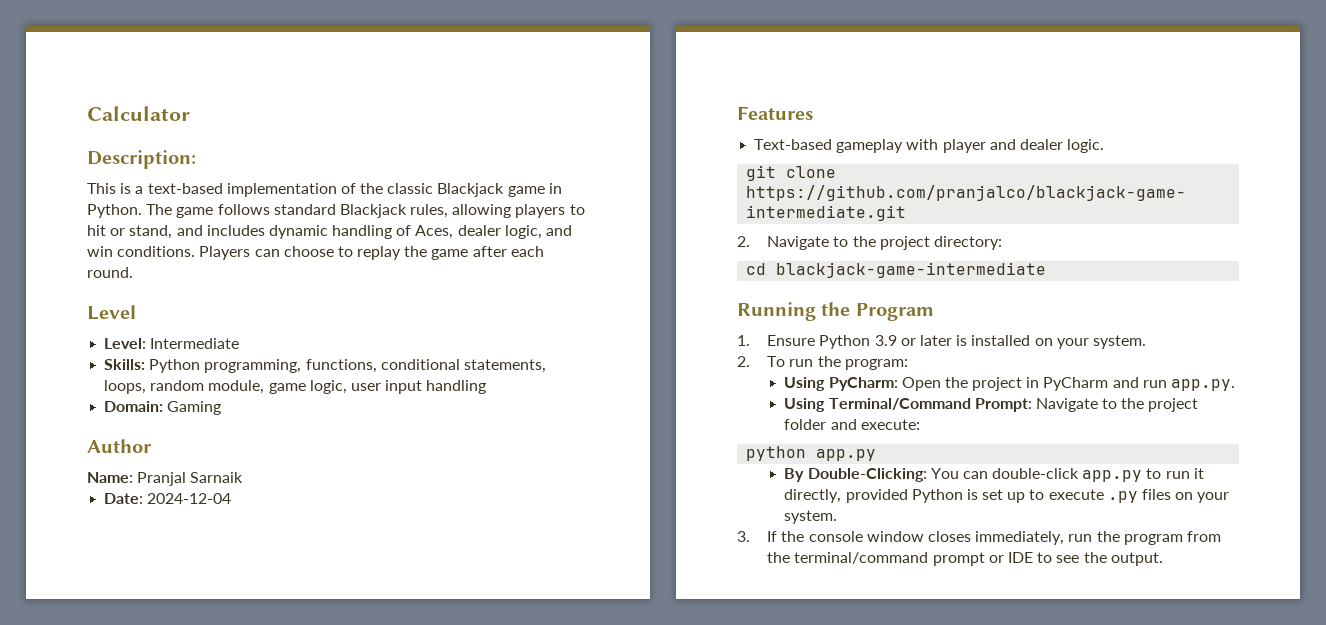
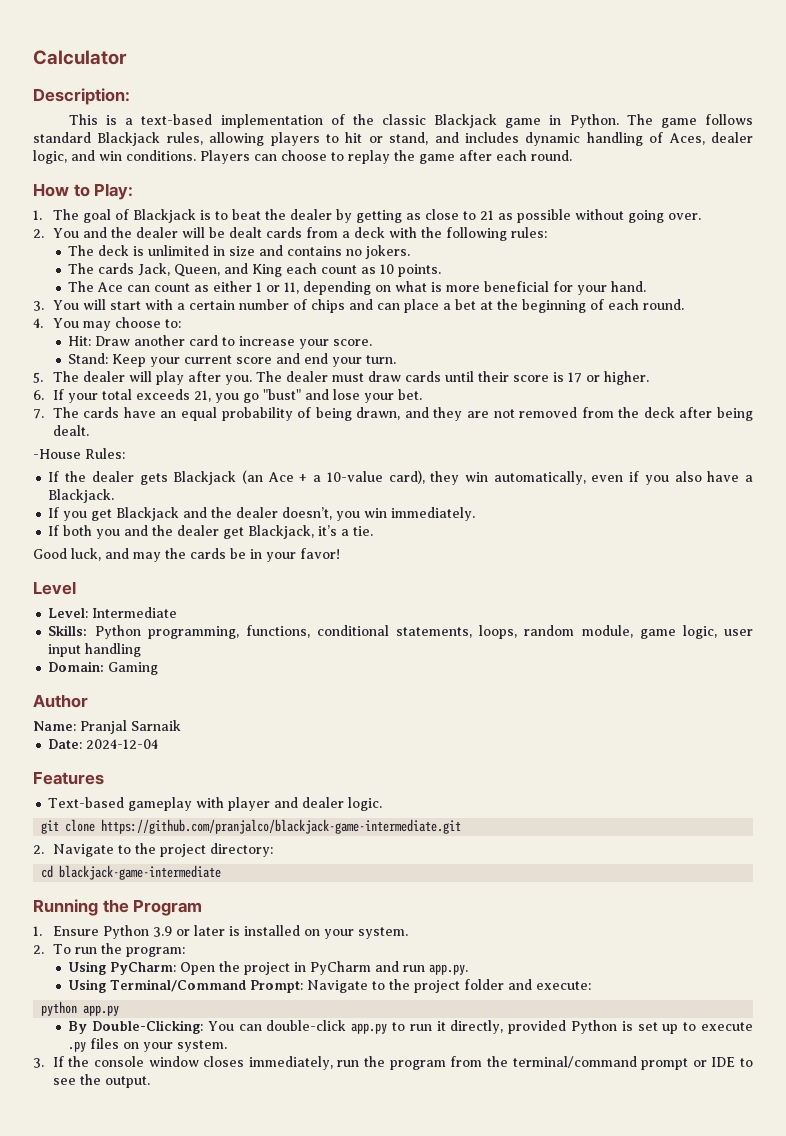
(133, 272) none -> [33,183,134,200] [33,209,701,223] [33,227,547,241] [68,245,411,259] [68,263,442,277] [68,281,647,295] [33,299,684,313] [33,317,181,331] [68,335,373,349] [68,353,397,367] [33,371,649,385] [33,389,422,403] [33,407,753,421] [52,425,89,436] [33,448,125,459] [48,470,754,485] [48,489,115,503] [48,507,476,521] [48,525,374,539] [33,548,340,562] // How to Play: // 1. The goal of Blackjack is to beat the dealer by getting as close to 21 as possible without going over. // 2. You and the dealer will be dealt cards from a deck with the following rules: // The deck is unlimited in size and contains no jokers. // The cards Jack, Queen, and King each count as 10 points. // The Ace can count as either 1 or 11, depending on what is more beneficial for your hand. // 3. You will start with a certain number of chips and can place a bet at the beginning of each round. // 4. You may choose to: // Hit: Draw another card to increase your score. // Stand: Keep your current score and end your turn. // 5. The dealer will play after you. The dealer must draw cards until their score is 17 or higher. // 6. If your total exceeds 21, you go "bust" and lose your bet. // 7. The cards have an equal probability of being drawn, and they are not removed from the deck after being dealt. // -House Rules: // If the dealer gets Blackjack (an Ace + a 10-value card), they win automatically, even if you also have a Blackjack. // If you get Blackjack and the dealer doesn’t, you win immediately. // If both you and the dealer get Blackjack, it’s a tie. // Good luck, and may the cards be in your favor!

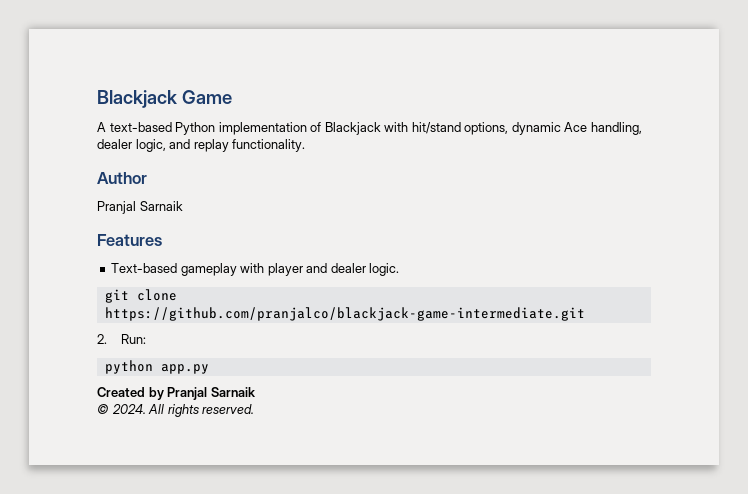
[33,50,127,65] [33,88,130,105] [69,114,753,128] [33,132,753,146] [33,150,572,164] [33,183,134,200] [33,209,701,223] [33,227,547,241] [68,245,411,259] [68,263,442,277] [68,281,647,295] [33,299,684,313] [33,317,181,331] [68,335,373,349] [68,353,397,367] [33,371,649,385] [33,389,422,403] [33,407,753,421] [52,425,89,436] [33,448,125,459] [48,470,754,485] [48,489,115,503] [48,507,476,521] [48,525,374,539] [33,548,340,562] [33,581,76,595] [48,607,178,618] [48,625,753,639] [48,643,142,657] [48,661,159,675] Calculator // Description: // This is a text-based implementation of the classic Blackjack game in Python. The game follows standard Blackjack rules, allowing players to hit or stand, and includes dynamic handling of Aces, dealer logic, and win conditions. Players can choose to replay the game after each round. // How to Play: // 1. The goal of Blackjack is to beat the dealer by getting as close to 21 as possible without going over. // 2. You and the dealer will be dealt cards from a deck with the following rules: // The deck is unlimited in size and contains no jokers. // The cards Jack, Queen, and King each count as 10 points. // The Ace can count as either 1 or 11, depending on what is more beneficial for your hand. // 3. You will start with a certain number of chips and can place a bet at the beginning of each round. // 4. You may choose to: // Hit: Draw another card to increase your score. // Stand: Keep your current score and end your turn. // 5. The dealer will play after you. The dealer must draw cards until their score is 17 or higher. // 6. If your total exceeds 21, you go "bust" and lose your bet. // 7. The cards have an equal probability of being drawn, and they are not removed from the deck after being dealt. // -House Rules: // If the dealer gets Blackjack (an Ace + a 10-value card), they win automatically, even if you also have a Blackjack. // If you get Blackjack and the dealer doesn’t, you win immediately. // If both you and the dealer get Blackjack, it’s a tie. // Good luck, and may the cards be in your favor! // Level // Level: Intermediate // Skills: Python programming, functions, conditional statements, loops, random module, game logic, user input handling // Domain: Gaming -> [97,90,232,108] [97,122,642,135] [97,139,306,152] Blackjack Game // A text-based Python implementation of Blackjack with hit/stand options, dynamic Ace handling, dealer logic, and replay functionality.
[33,720,181,734] [48,739,159,749] Name: Pranjal Sarnaik // Date: 2024-12-04 -> [97,201,183,214] Pranjal Sarnaik
[52,843,273,857] [41,865,222,880] [33,899,203,916] [33,925,408,939] [33,943,185,957] [68,961,469,975] [68,979,592,993] [41,1001,120,1016] [68,1020,753,1034] [68,1038,228,1052] [33,1056,753,1070] [52,1074,150,1088] Navigate to the project directory: // cd blackjack-game-intermediate // Running the Program // 1. Ensure Python 3.9 or later is installed on your system. // 2. To run the program: // Using PyCharm: Open the project in PyCharm and run app.py. // Using Terminal/Command Prompt: Navigate to the project folder and execute: // python app.py // By Double-Clicking: You can double-click app.py to run it directly, provided Python is set up to execute .py files on your system. // 3. If the console window closes immediately, run the program from the terminal/command prompt or IDE to see the output. -> [121,334,147,344] [104,360,209,374] [97,387,256,400] [97,404,255,417] Run: // python app.py // Created by Pranjal Sarnaik // © 2024. All rights reserved.

